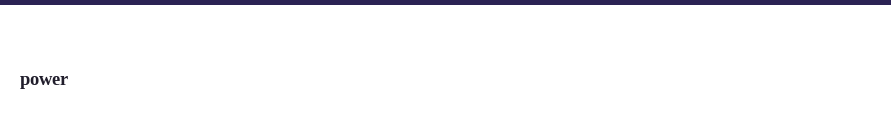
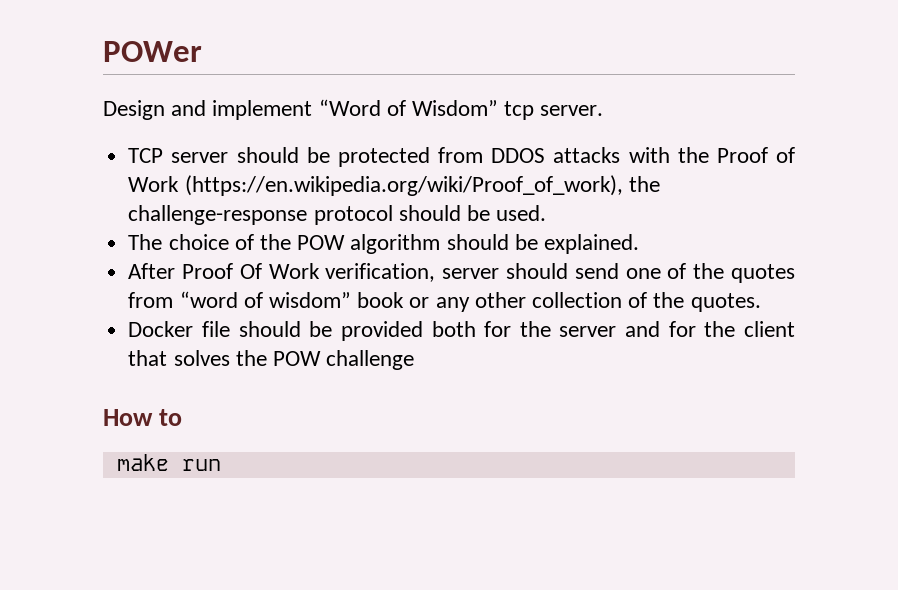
[20,76,68,89] power -> [103,41,202,62] [103,99,604,120] [128,147,795,167] [128,175,660,196] [128,205,547,225] [128,234,639,254] [128,263,795,283] [128,291,761,312] [128,321,795,341] [128,350,415,370] [103,409,183,426] [116,454,221,471] POWer // Design and implement “Word of Wisdom” tcp server. // TCP server should be protected from DDOS attacks with the Proof of Work (https://en.wikipedia.org/wiki/Proof_of_work), the challenge-response protocol should be used. // The choice of the POW algorithm should be explained. // After Proof Of Work verification, server should send one of the quotes from “word of wisdom” book or any other collection of the quotes. // Docker file should be provided both for the server and for the client that solves the POW challenge // How to // make run

